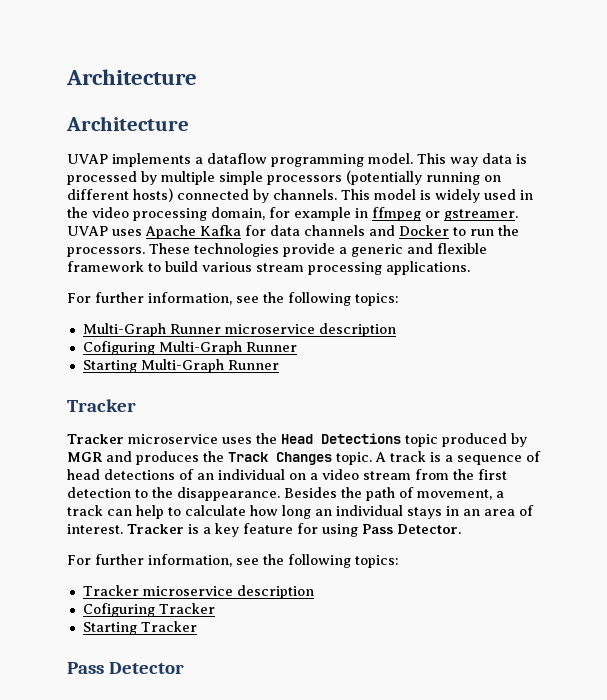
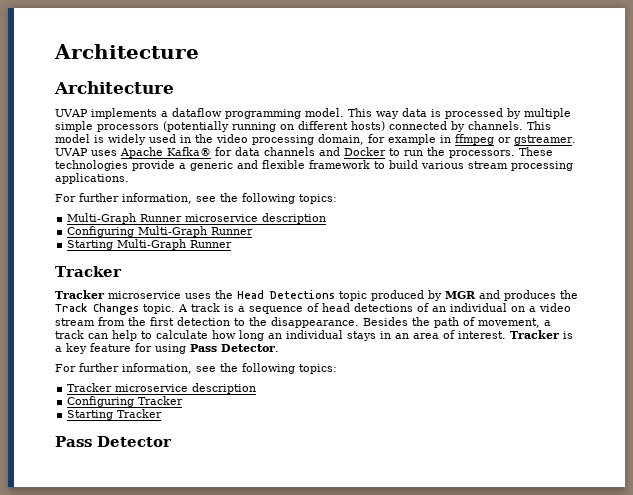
[200,225,241,236] Kafka -> [167,147,211,156] Kafka®
[82,341,155,355] Cofiguring -> [67,226,135,237] Configuring
[82,603,155,617] Cofiguring -> [67,396,135,407] Configuring

